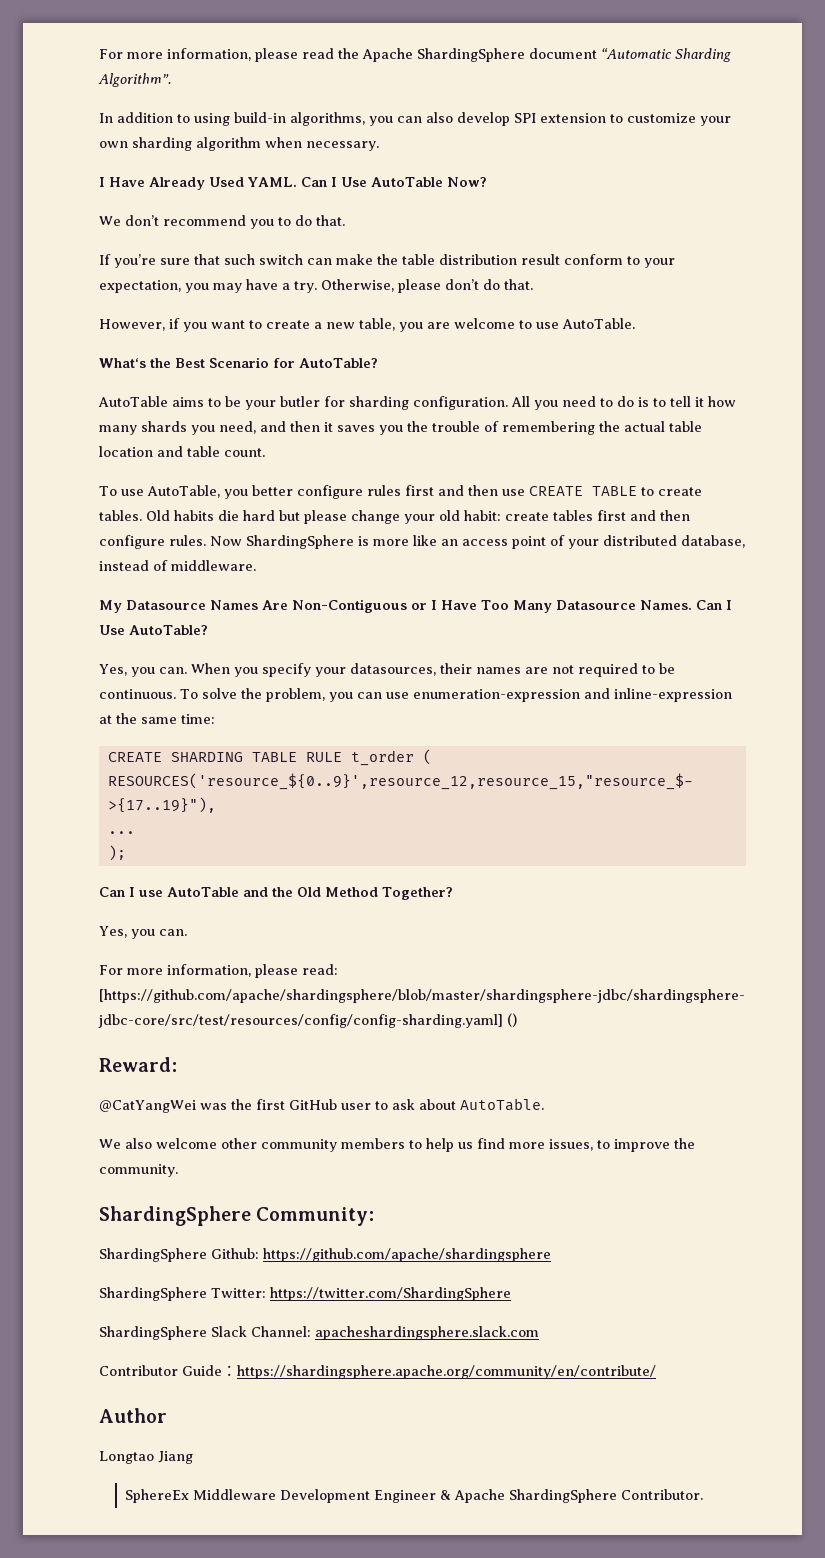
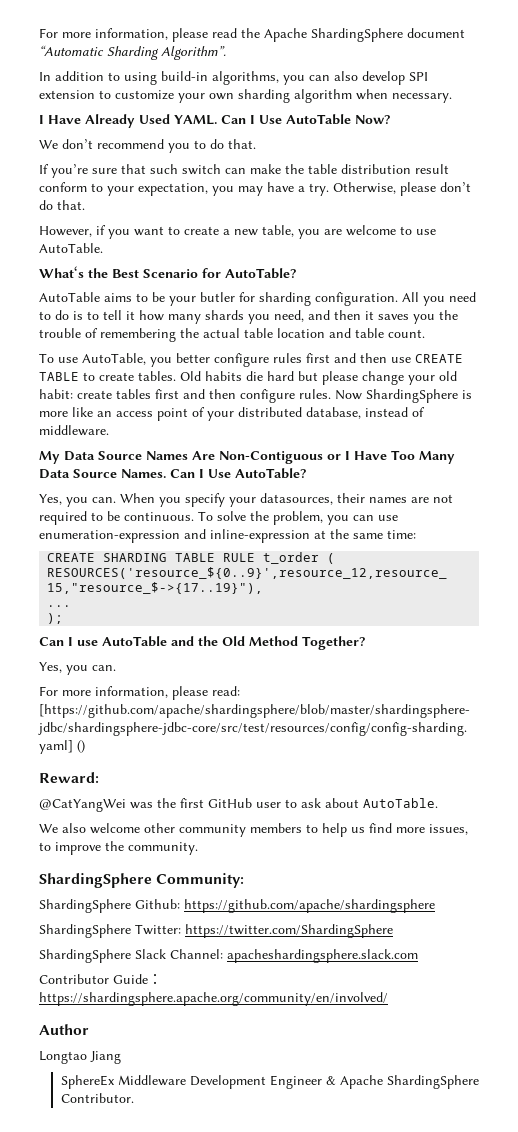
[126,600,206,610] Datasource -> [64,451,142,461] Data Source
[555,600,636,610] Datasource -> [39,469,117,479] Data Source
[237,1365,656,1379] https://shardingsphere.apache.org/community/en/contribute/ -> [39,992,388,1006] https://shardingsphere.apache.org/community/en/involved/

